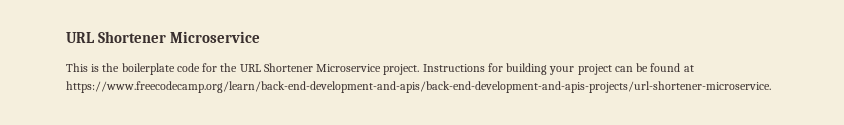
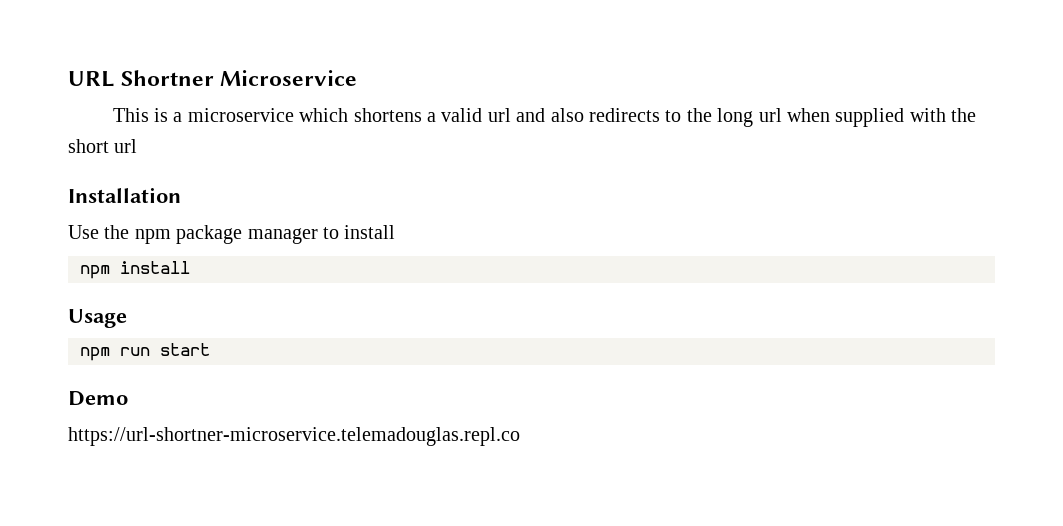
[66,31,167,43] URL Shortener -> [68,70,215,87] URL Shortner
[102,63,694,75] [66,81,771,93] the boilerplate code for the URL Shortener Microservice project. Instructions for building your project can be found at https://www.freecodecamp.org/learn/back-end-development-and-apis/back-end-development-and-apis-projects/url-shortener-microservice. -> [173,108,977,127] [68,139,138,153] [68,187,181,203] [68,225,396,244] [80,261,190,279] [68,309,127,328] [80,343,210,361] [68,391,128,406] [68,427,520,446] a microservice which shortens a valid url and also redirects to the long url when supplied with the short url // Installation // Use the npm package manager to install // npm install // Usage // npm run start // Demo // https://url-shortner-microservice.telemadouglas.repl.co

